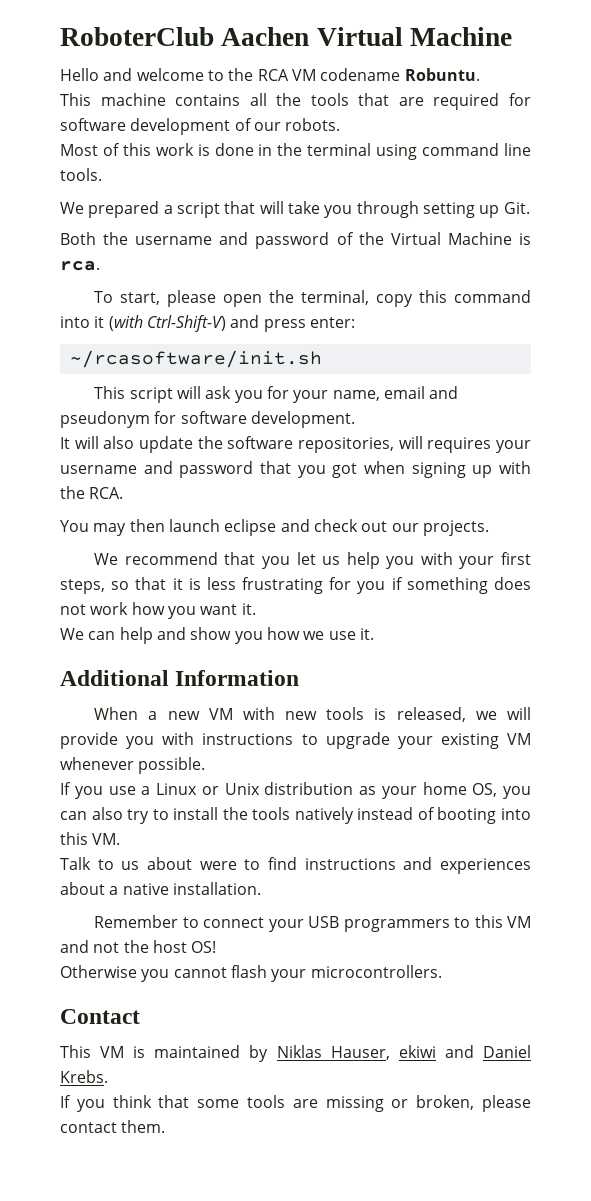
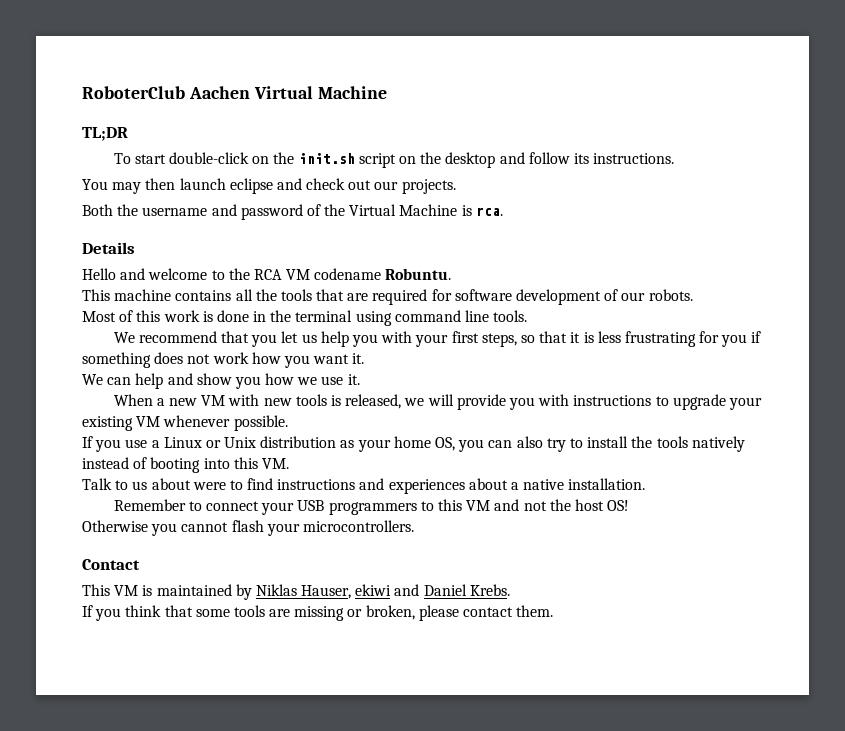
(513, 36) none -> [82,127,128,141] [113,152,675,168] [82,178,456,194] [82,204,503,220] [82,242,135,254] // TL;DR // To start double-click on the init.sh script on the desktop and follow its instructions. // You may then launch eclipse and check out our projects. // Both the username and password of the Virtual Machine is rca. // Details
[60,201,530,218] [60,232,531,249] [60,261,100,271] [94,290,532,307] [60,315,355,332] [69,350,322,368] [94,386,459,403] [60,411,355,428] [60,436,531,453] [60,461,531,478] [60,486,124,499] [60,519,489,536] // We prepared a script that will take you through setting up Git. // Both the username and password of the Virtual Machine is rca. // To start, please open the terminal, copy this command into it (with Ctrl-Shift-V) and press enter: // ~/rcasoftware/init.sh // This script will ask you for your name, email and pseudonym for software development. // It will also update the software repositories, will requires your username and password that you got when signing up with the RCA. // You may then launch eclipse and check out our projects. -> (528, 316) none
[60,670,300,686] // Additional Information -> (360, 379) none

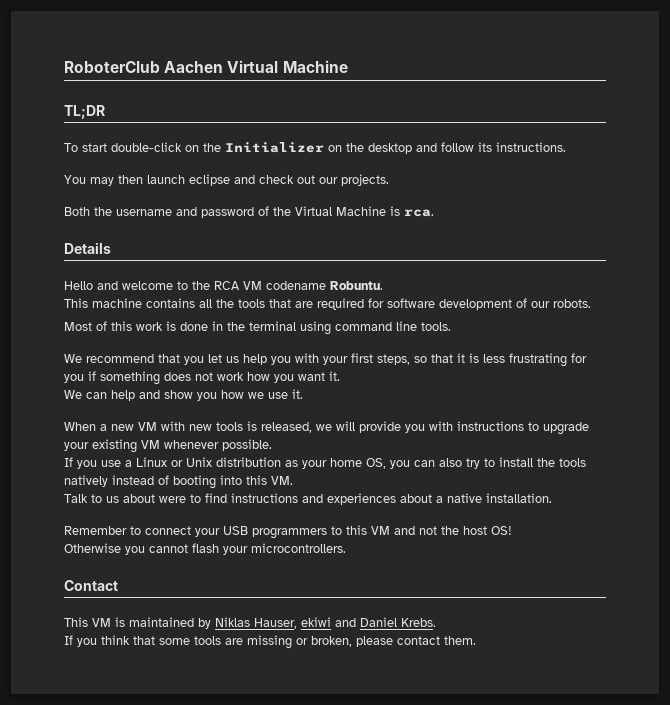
[298,153,396,168] init.sh script -> [225,142,324,153] Initializer

